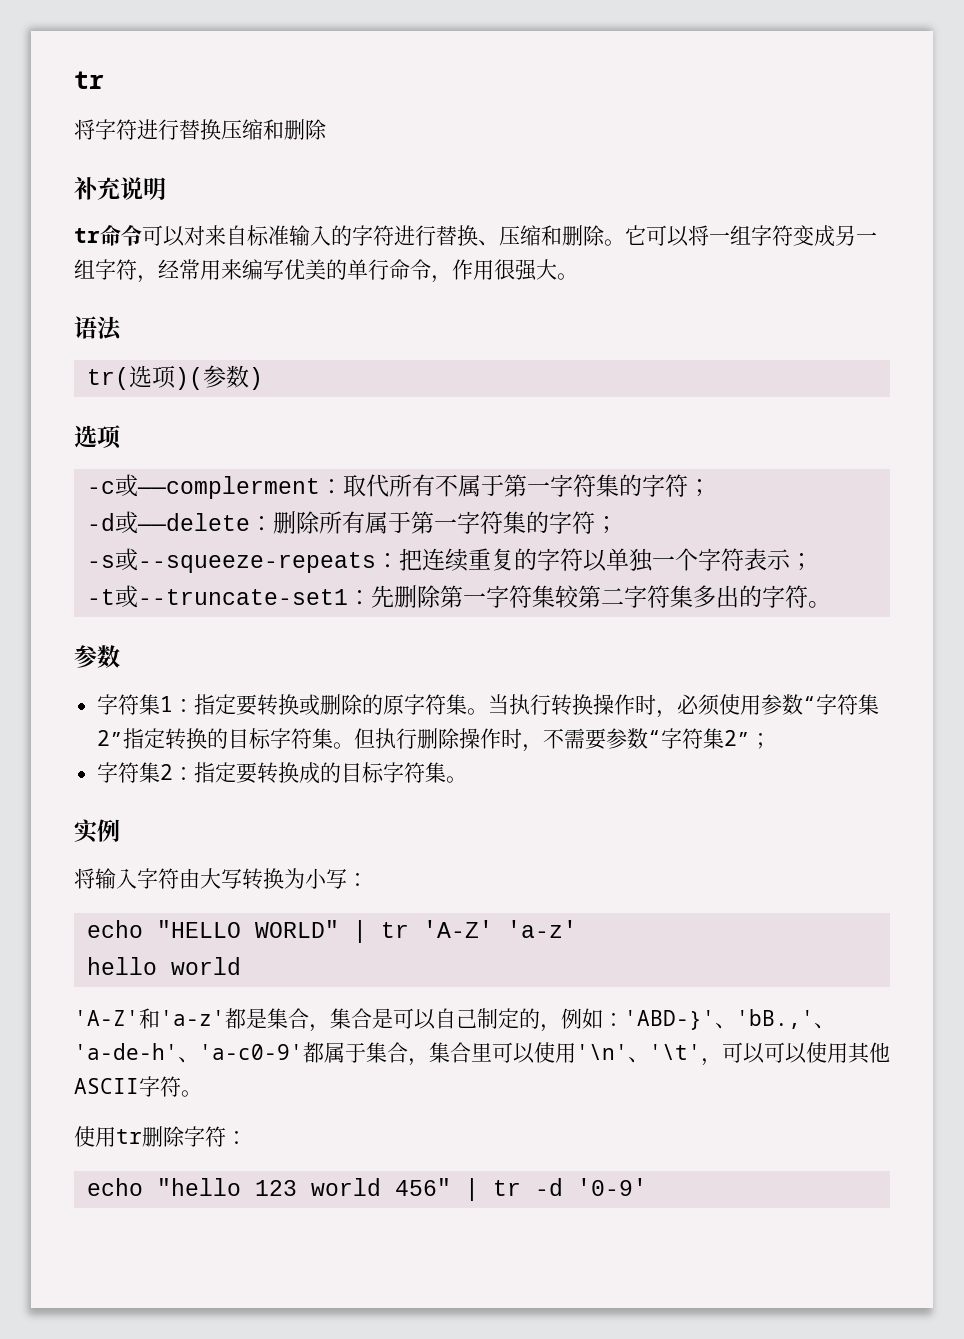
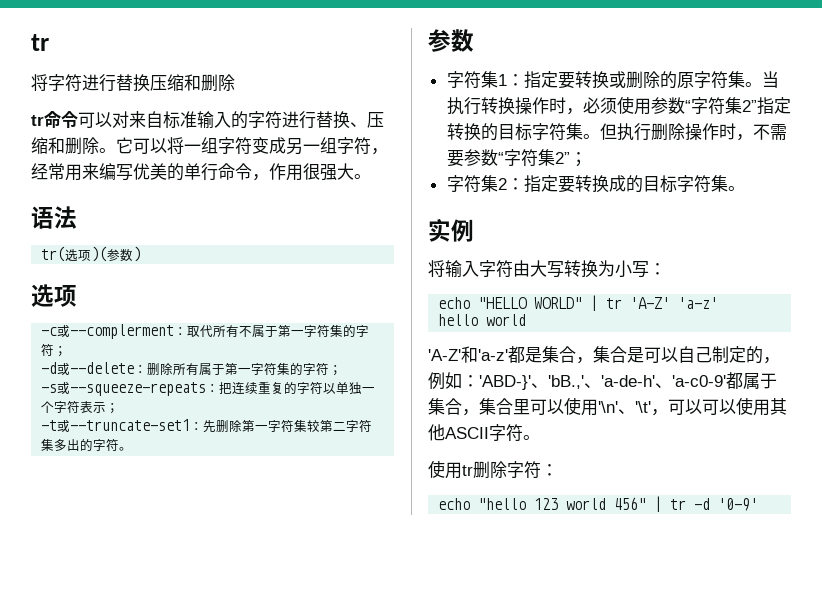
[74,176,166,200] // 补充说明 -> (235, 82) none

